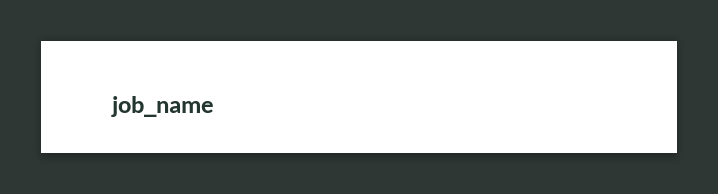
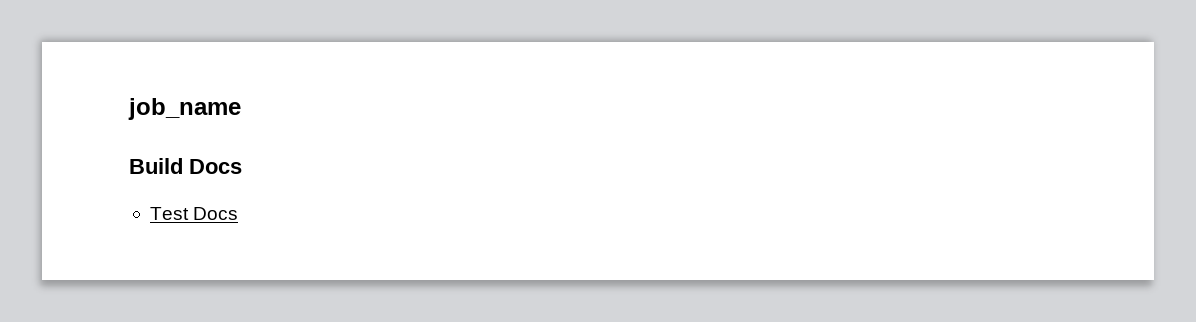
(214, 106) none -> [129,158,242,174] [149,207,239,220] // Build Docs // Test Docs

